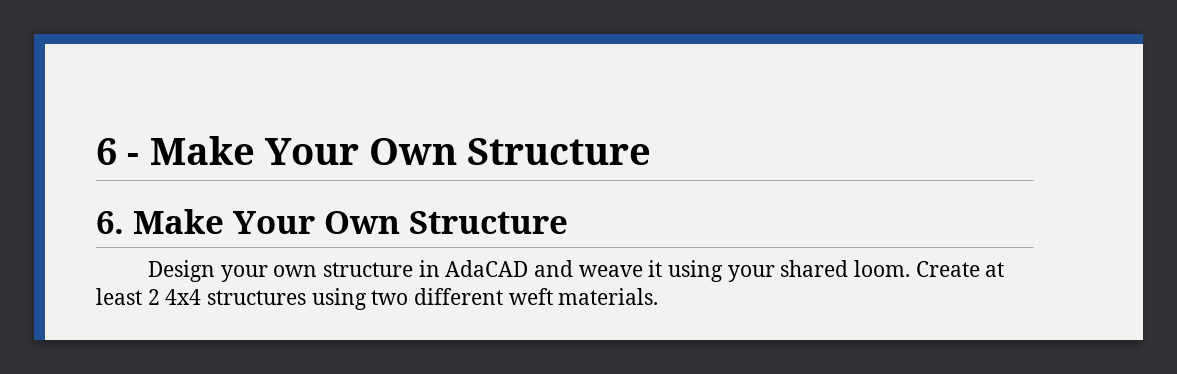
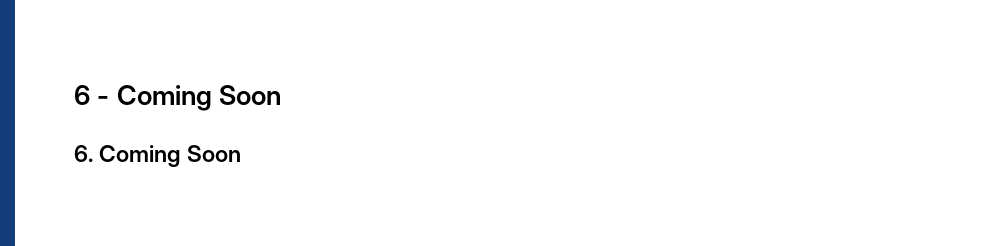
[149,136,652,165] [96,209,568,234] [147,260,1005,282] [96,288,659,310] Make Your Own Structure // 6. Make Your Own Structure // Design your own structure in AdaCAD and weave it using your shared loom. Create at least 2 4x4 structures using two different weft materials. -> [116,85,281,111] [74,145,242,167] Coming Soon // 6. Coming Soon

